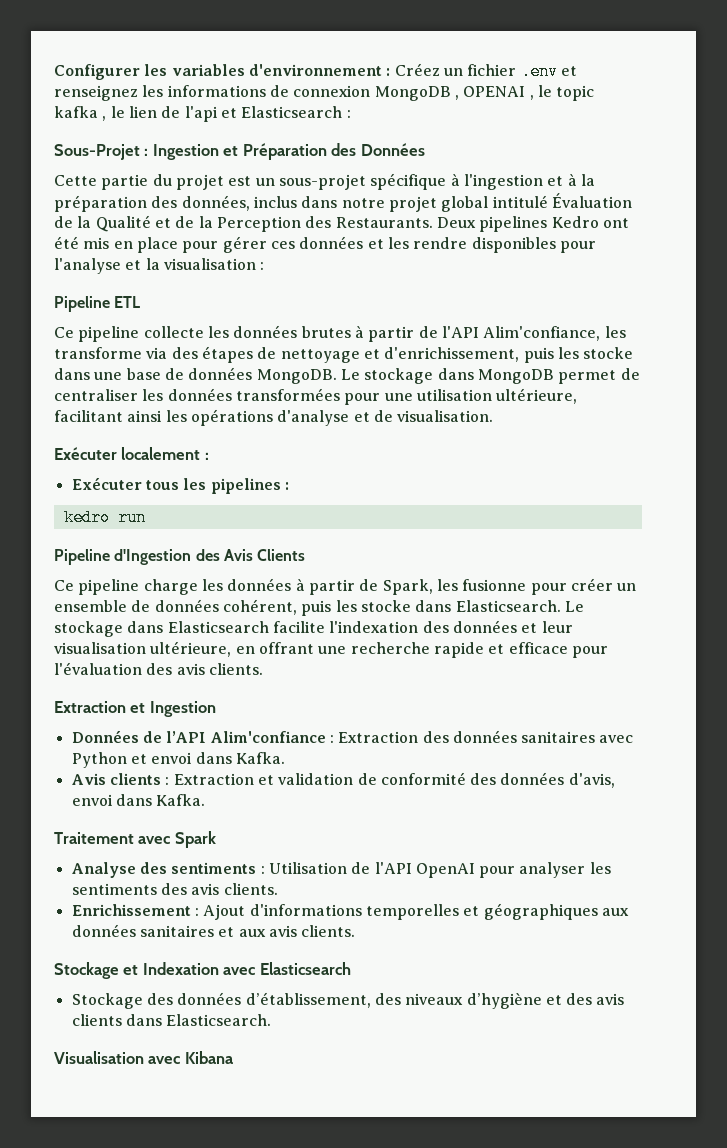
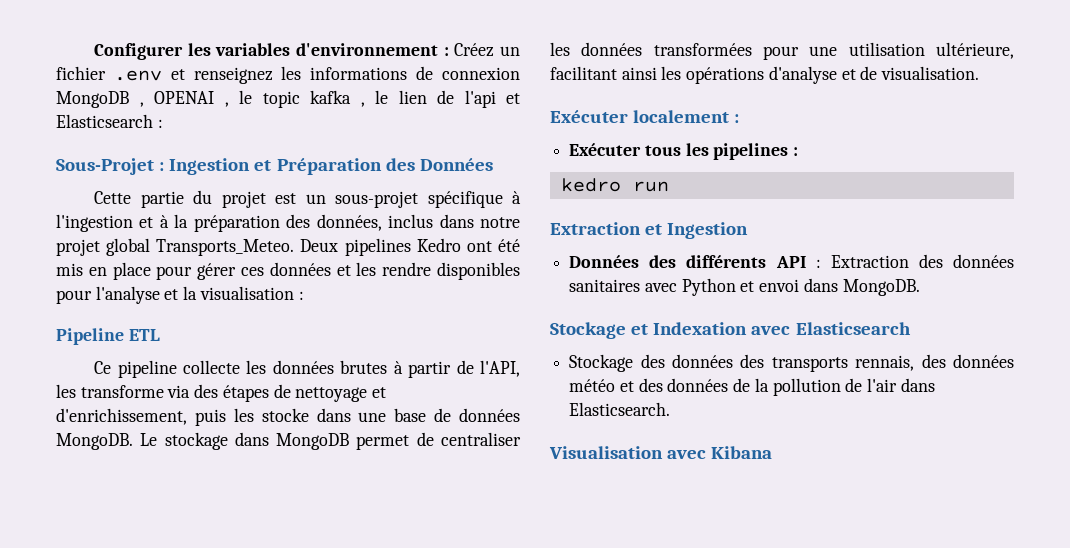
[492,193,632,208] [54,215,433,232] intitulé Évaluation de la Qualité et de la Perception des Restaurants. -> [156,239,295,256] Transports_Meteo.
[441,326,601,341] l'API Alim'confiance, -> [480,360,520,377] l'API,
[54,549,306,565] [54,578,637,595] [54,599,584,616] [54,620,573,637] [54,641,608,658] [54,662,263,675] // Pipeline d'Ingestion des Avis Clients // Ce pipeline charge les données à partir de Spark, les fusionne pour créer un ensemble de données cohérent, puis les stocke dans Elasticsearch. Le stockage dans Elasticsearch facilite l'indexation des données et leur visualisation ultérieure, en offrant une recherche rapide et efficace pour l'évaluation des avis clients. -> (669, 186) none
[142,731,326,743] de l’API Alim'confiance -> [649,255,806,268] des différents API
[235,752,285,764] [71,772,615,788] [71,794,206,806] [54,831,216,848] [71,862,611,878] [71,883,278,895] [71,903,629,920] [71,924,356,937] Kafka. // Avis clients : Extraction et validation de conformité des données d'avis, envoi dans Kafka. // Traitement avec Spark // Analyse des sentiments : Utilisation de l'API OpenAI pour analyser les sentiments des avis clients. // Enrichissement : Ajout d'informations temporelles et géographiques aux données sanitaires et aux avis clients. -> [842,279,920,296] MongoDB.
[245,992,625,1009] [71,1014,122,1026] d’établissement, des niveaux d’hygiène et des avis clients -> [740,354,1014,372] [569,378,898,396] des transports rennais, des données météo et des données de la pollution de l'air

